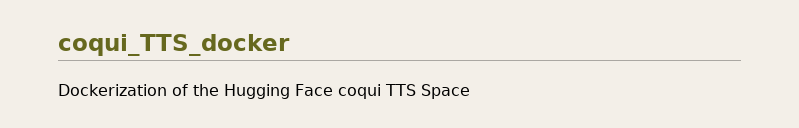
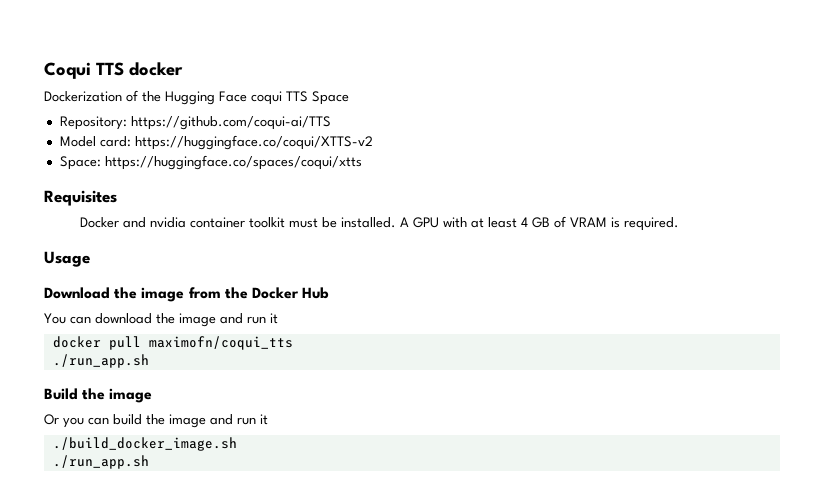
[58,34,290,56] coqui_TTS_docker -> [44,62,183,79] Coqui TTS docker
(470, 91) none -> [59,116,331,130] [59,135,373,150] [59,155,362,170] [44,190,117,206] [80,216,680,231] [44,251,90,267] [44,287,330,302] [44,313,278,327] [52,336,293,350] [52,354,149,368] [44,388,153,403] [44,414,268,428] [52,437,237,451] [52,455,149,469] // Repository: https://github.com/coqui-ai/TTS // Model card: https://huggingface.co/coqui/XTTS-v2 // Space: https://huggingface.co/spaces/coqui/xtts // Requisites // Docker and nvidia container toolkit must be installed. A GPU with at least 4 GB of VRAM is required. // Usage // Download the image from the Docker Hub // You can download the image and run it // docker pull maximofn/coqui_tts // ./run_app.sh // Build the image // Or you can build the image and run it // ./build_docker_image.sh // ./run_app.sh

